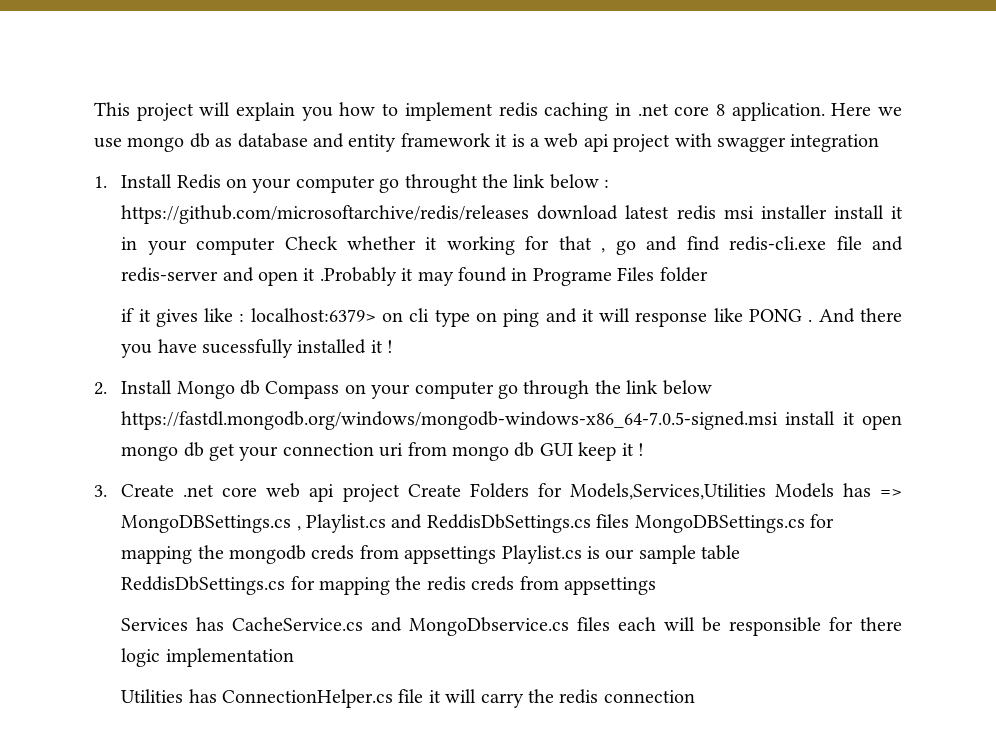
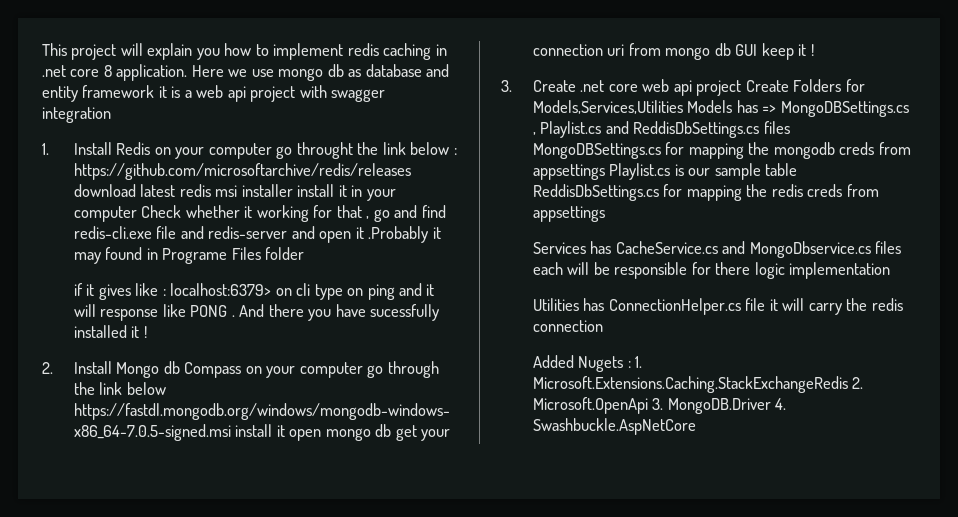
(695, 696) none -> [533,355,643,372] [533,376,864,393] [533,397,787,414] [533,418,697,435] // Added Nugets : 1. Microsoft.Extensions.Caching.StackExchangeRedis 2. Microsoft.OpenApi 3. MongoDB.Driver 4. Swashbuckle.AspNetCore

